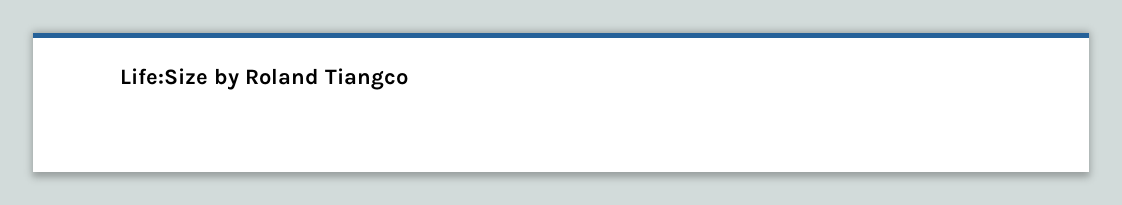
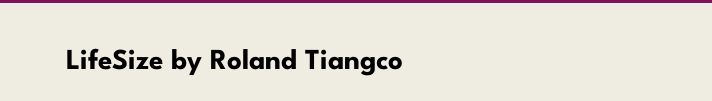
[120,68,208,85] Life:Size -> [66,48,163,70] LifeSize

